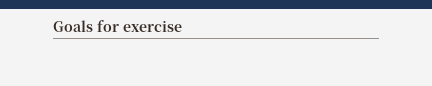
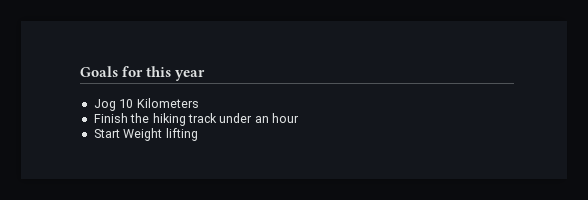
[123,20,182,32] exercise -> [146,66,206,81] [93,98,199,111] [93,113,299,126] [93,128,198,141] this year // Jog 10 Kilometers // Finish the hiking track under an hour // Start Weight lifting

